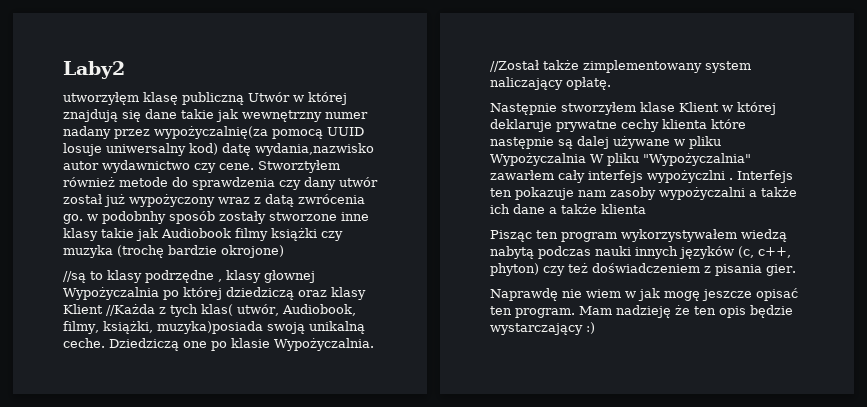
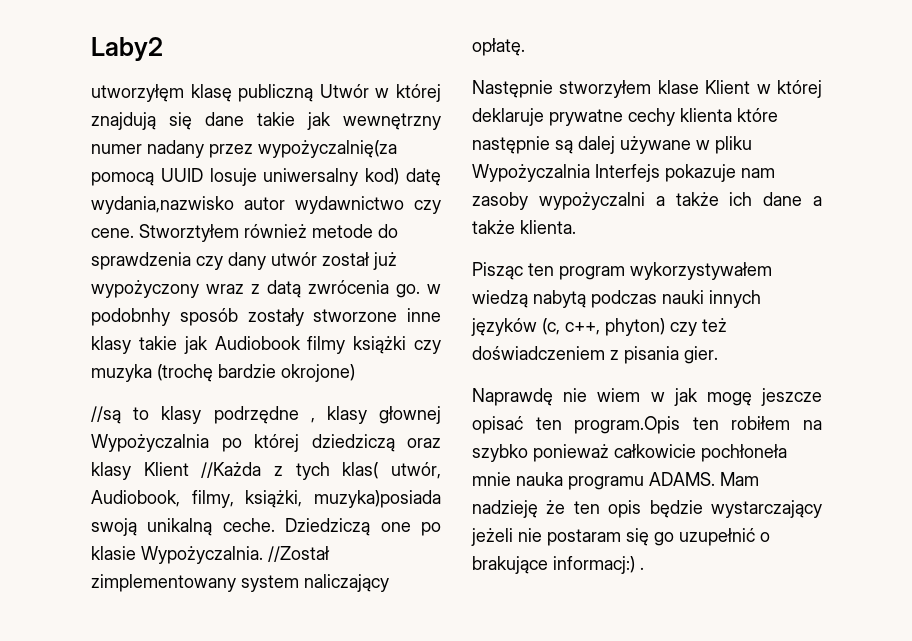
[543,60,579,70] także -> (330, 554) none
[590,153,751,166] [490,170,793,183] [490,188,512,197] W pliku "Wypożyczalnia" zawarłem cały interfejs wypożyczlni . Interfejs ten -> [595,164,660,182] Interfejs
[601,204,646,214] klienta -> [520,220,576,234] klienta.
[515,308,575,318] program. -> [574,416,822,434] [472,444,787,462] [472,472,715,490] program.Opis ten robiłem na szybko ponieważ całkowicie pochłoneła mnie nauka programu ADAMS.
[586,322,595,334] :) -> [471,528,770,546] [472,556,644,574] jeżeli nie postaram się go uzupełnić o brakujące informacj:) .

